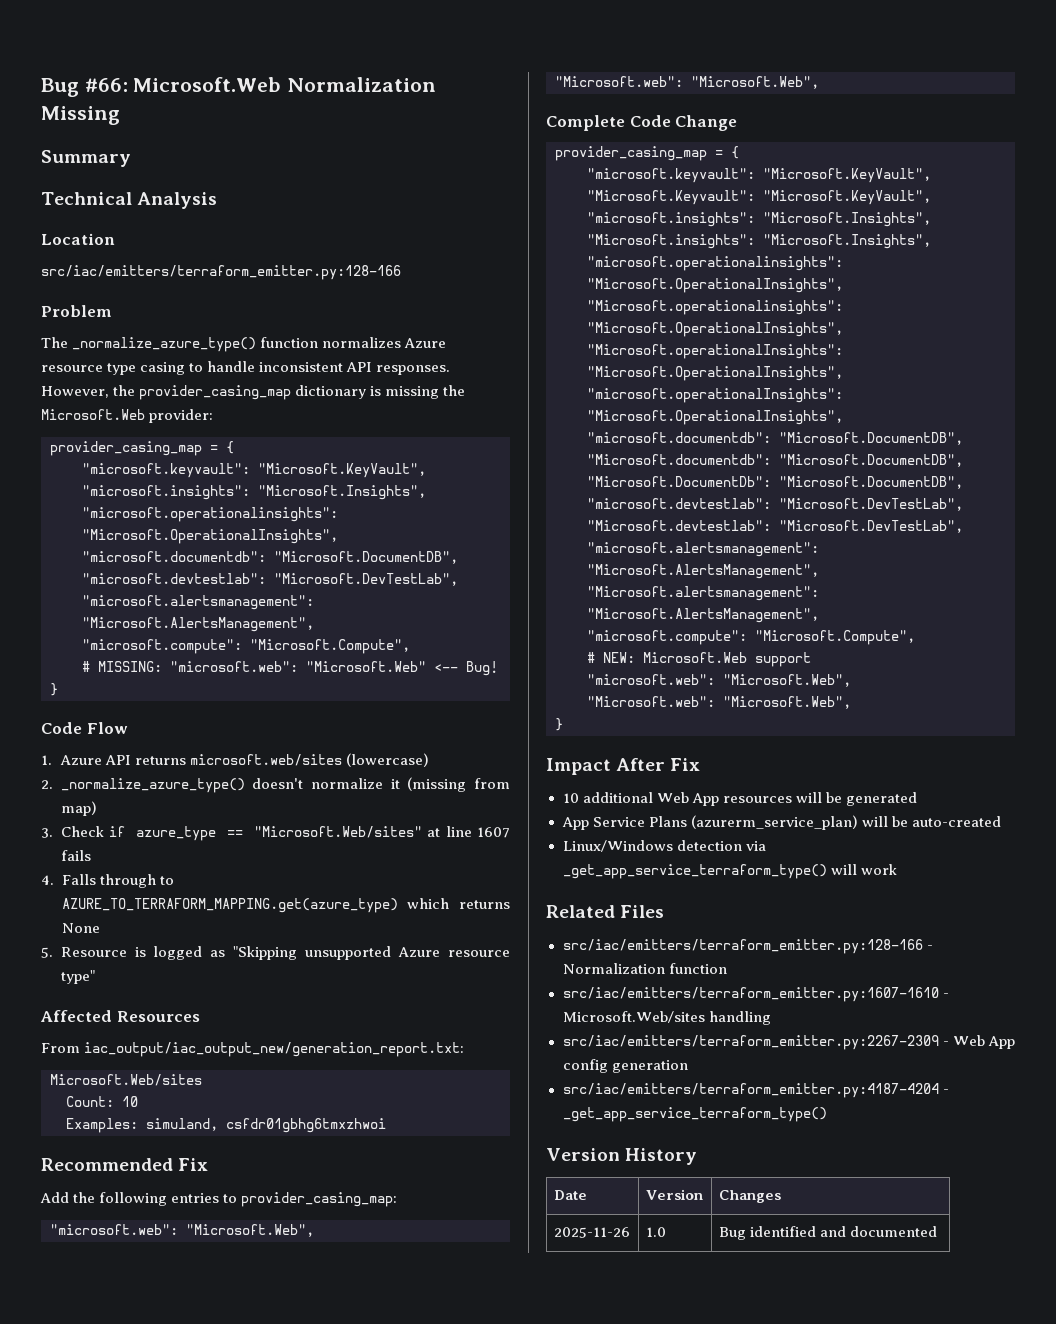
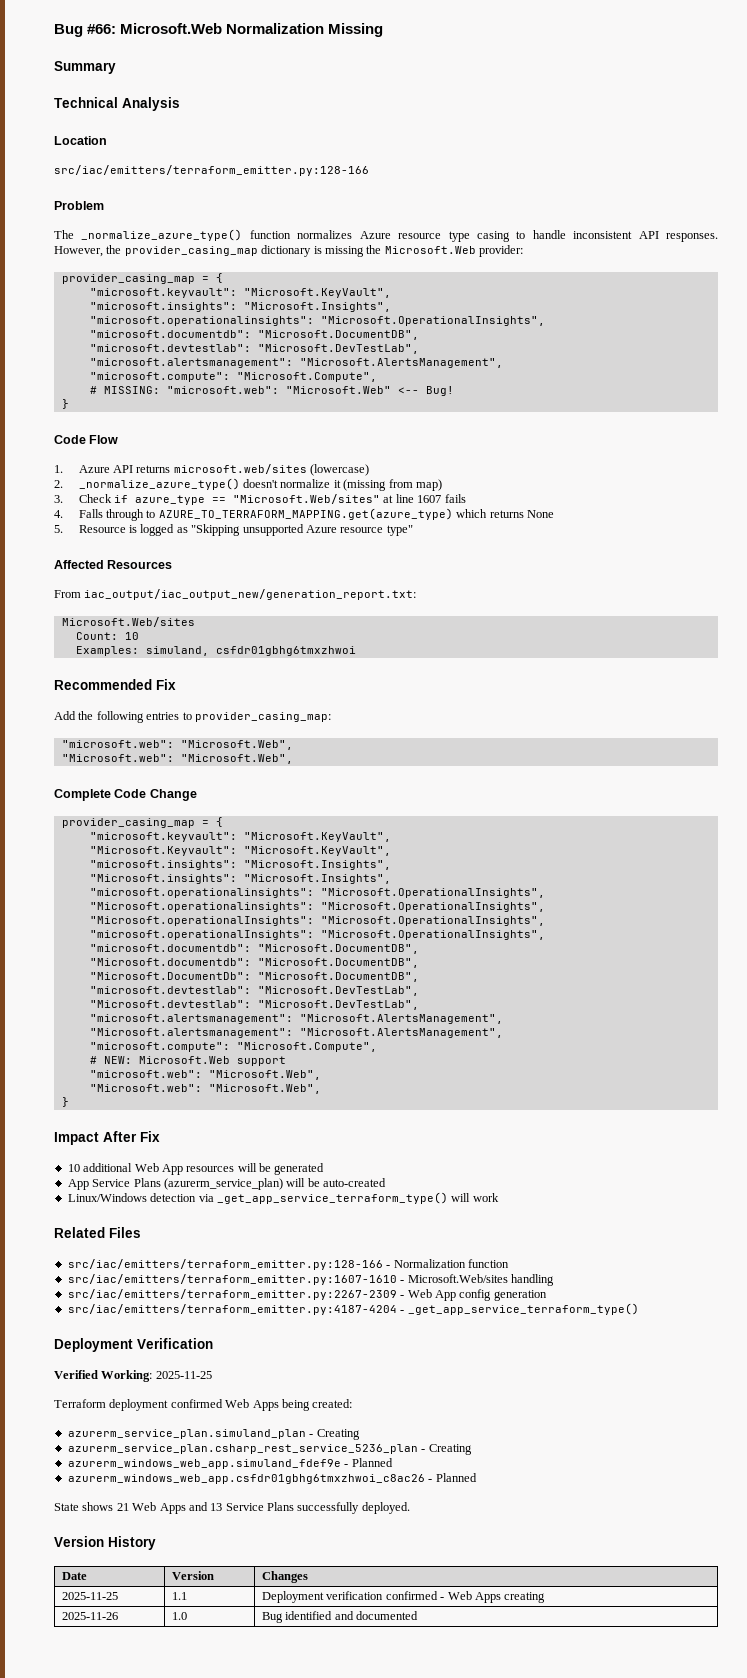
(827, 1114) none -> [54,1338,213,1352] [54,1370,212,1382] [54,1399,353,1411] [67,1429,360,1440] [67,1444,472,1455] [67,1458,393,1469] [67,1473,477,1484] [54,1502,410,1514] // Deployment Verification // Verified Working: 2025-11-25 // Terraform deployment confirmed Web Apps being created: // azurerm_service_plan.simuland_plan - Creating // azurerm_service_plan.csharp_rest_service_5236_plan - Creating // azurerm_windows_web_app.simuland_fdef9e - Planned // azurerm_windows_web_app.csfdr01gbhg6tmxzhwoi_c8ac26 - Planned // State shows 21 Web Apps and 13 Service Plans successfully deployed.
(781, 1196) none -> [62,1592,119,1600] [172,1592,188,1600] [262,1591,546,1603] // 2025-11-25 | 1.1 | Deployment verification confirmed - Web Apps creating

